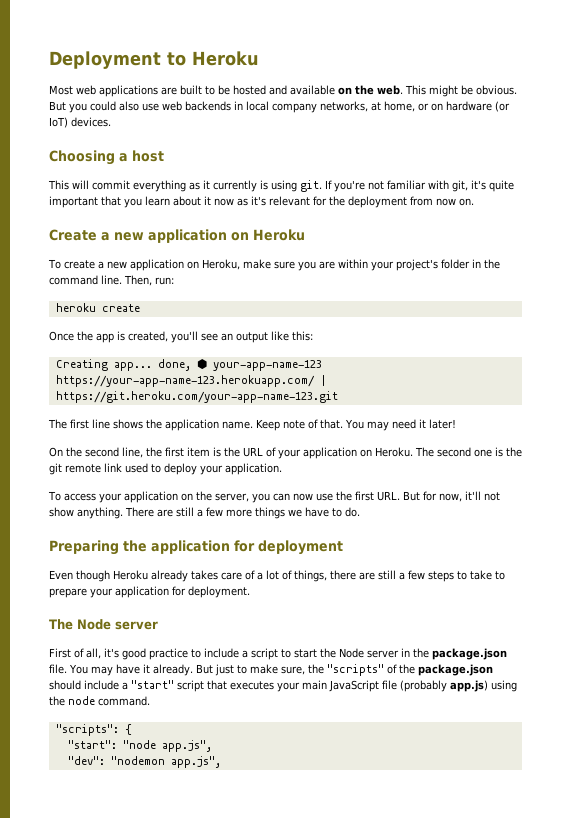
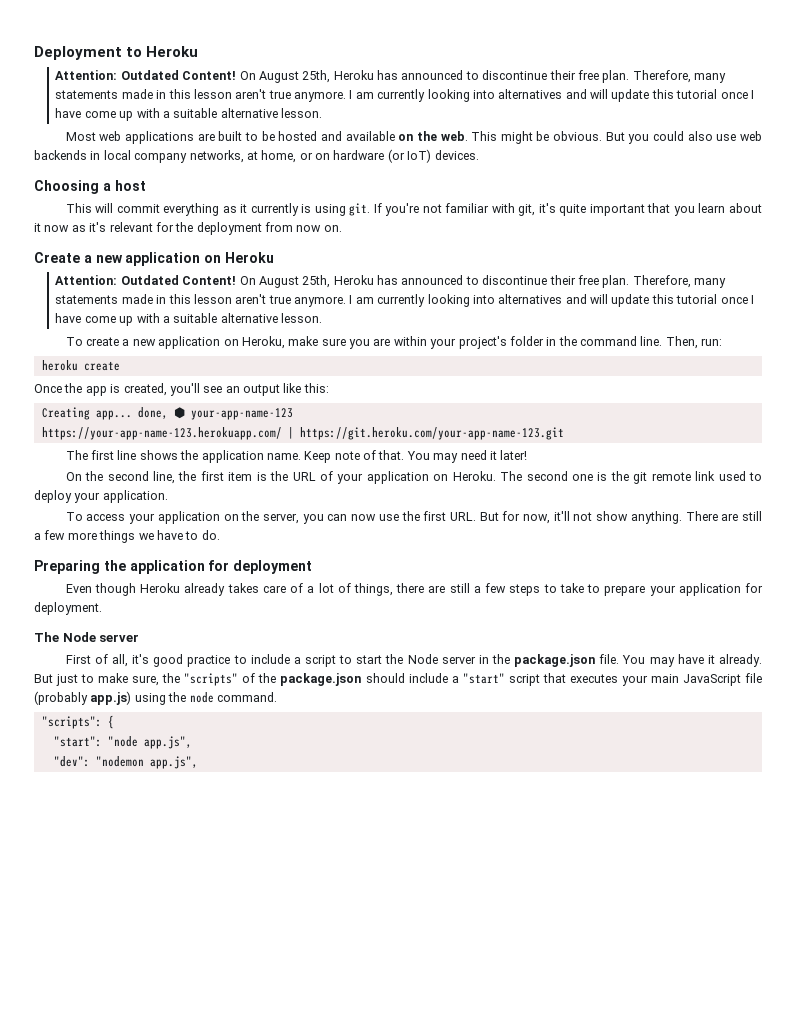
(259, 58) none -> [55,70,727,83] [55,89,754,102] [55,108,323,121] // Attention: Outdated Content! On August 25th, Heroku has announced to discontinue their free plan. Therefore, many statements made in this lesson aren't true anymore. I am currently looking into alternatives and will update this tutorial once I have come up with a suitable alternative lesson.
(305, 235) none -> [55,275,727,288] [55,294,754,307] [55,313,323,326] // Attention: Outdated Content! On August 25th, Heroku has announced to discontinue their free plan. Therefore, many statements made in this lesson aren't true anymore. I am currently looking into alternatives and will update this tutorial once I have come up with a suitable alternative lesson.

